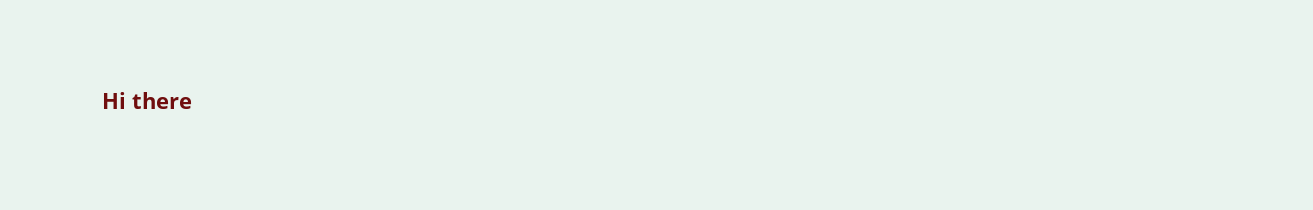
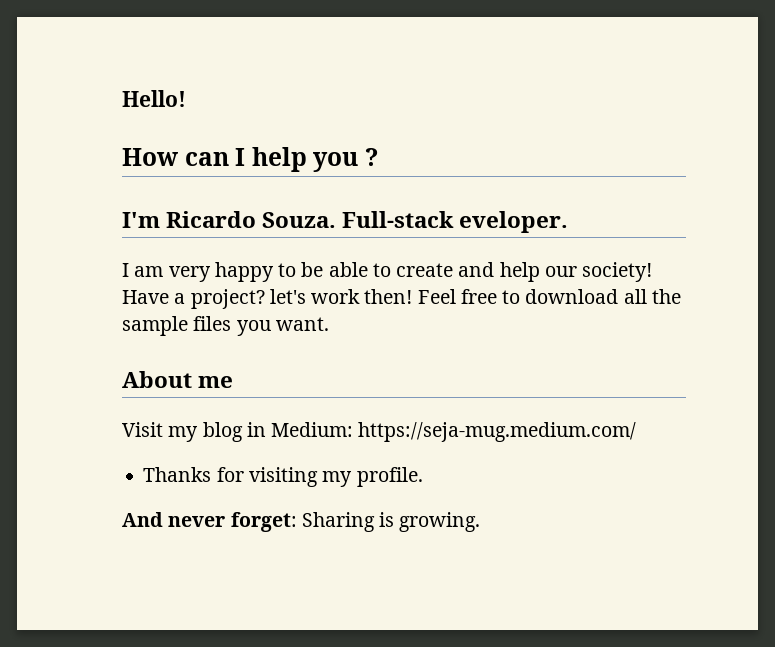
[102,92,192,109] Hi there -> [122,90,186,107] [122,147,379,172] [122,211,569,233] [122,262,653,282] [122,289,681,309] [122,316,329,336] [122,371,234,388] [122,422,637,442] [143,467,423,487] [122,512,481,532] Hello! // How can I help you ? // I'm Ricardo Souza. Full-stack eveloper. // I am very happy to be able to create and help our society! Have a project? let's work then! Feel free to download all the sample files you want. // About me // Visit my blog in Medium: https://seja-mug.medium.com/ // Thanks for visiting my profile. // And never forget: Sharing is growing.

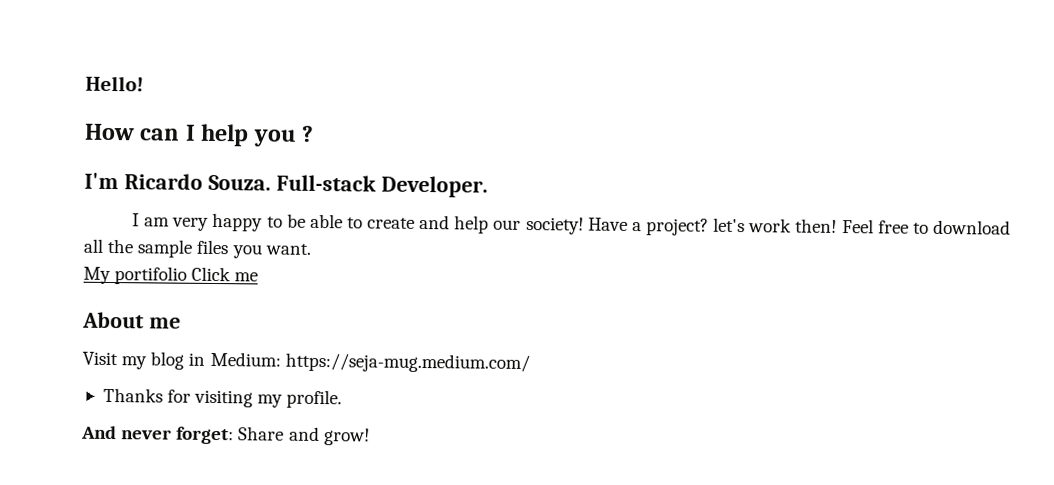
[459,211,569,233] eveloper. -> [380,175,488,198] Developer.
(329, 324) none -> [83,266,259,285] // My portifolio Click me
[301,512,481,532] Sharing is growing. -> [238,426,370,446] Share and grow!

